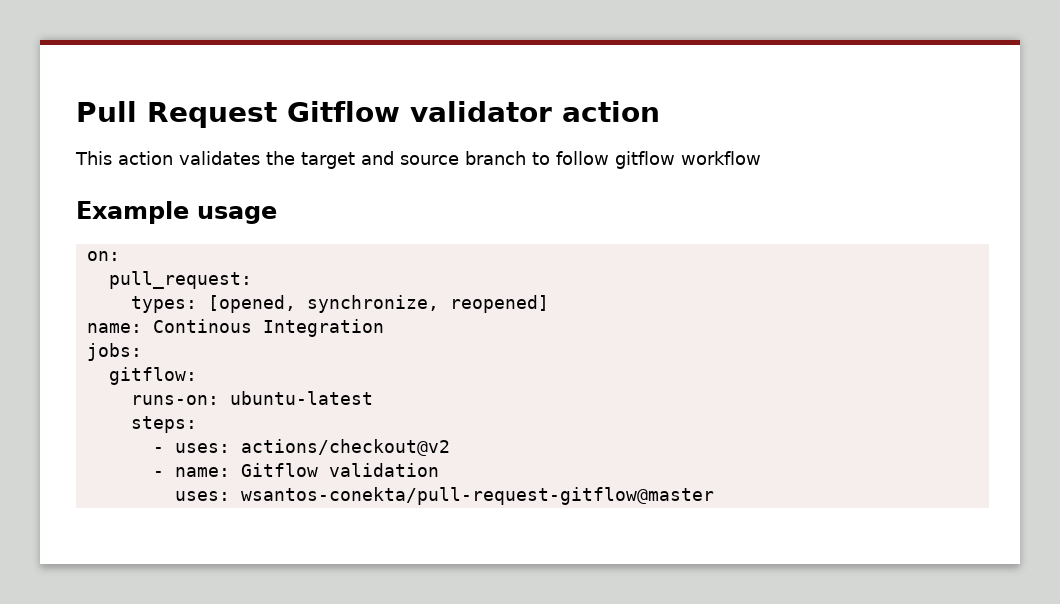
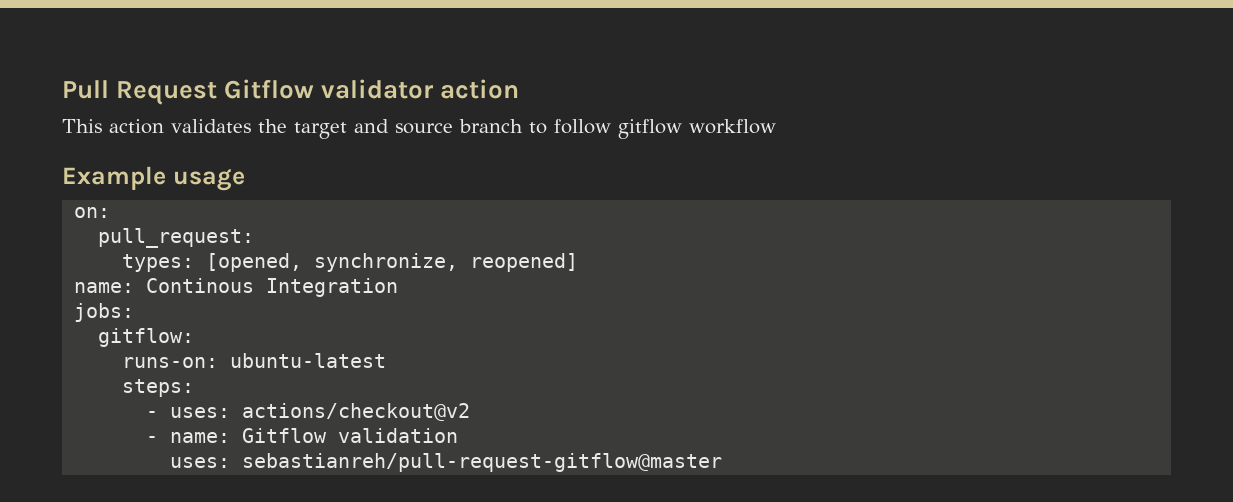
[240,487,714,505] wsantos-conekta/pull-request-gitflow@master -> [242,453,723,472] sebastianreh/pull-request-gitflow@master

